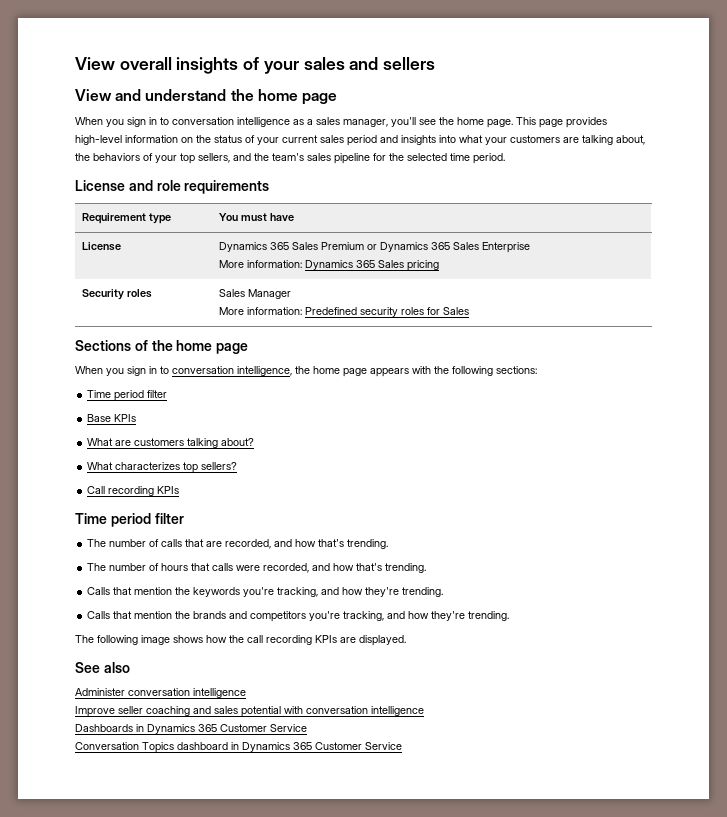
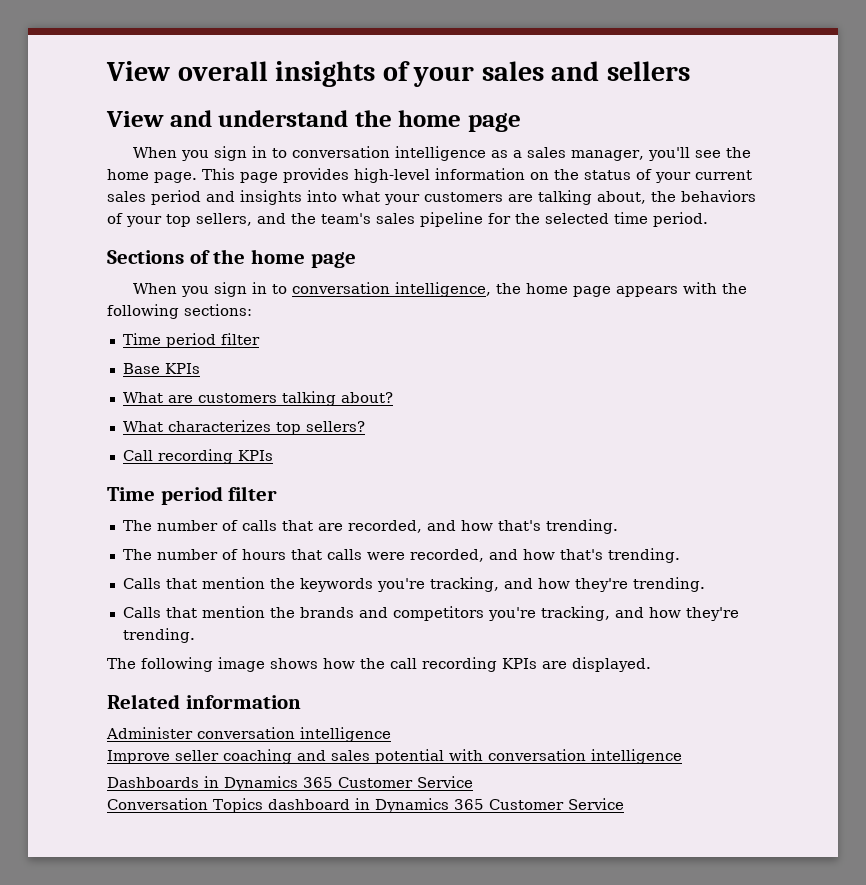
[75,180,270,194] [81,213,171,224] [218,213,294,222] [81,242,121,251] [218,242,530,253] [218,260,439,271] [81,289,152,300] [218,289,291,299] [218,307,469,317] // License and role requirements // Requirement type | You must have // License | Dynamics 365 Sales Premium or Dynamics 365 Sales Enterprise // More information: Dynamics 365 Sales pricing // Security roles | Sales Manager // More information: Predefined security roles for Sales -> (708, 219) none
[75,662,130,673] See also -> [107,694,301,709] Related information

